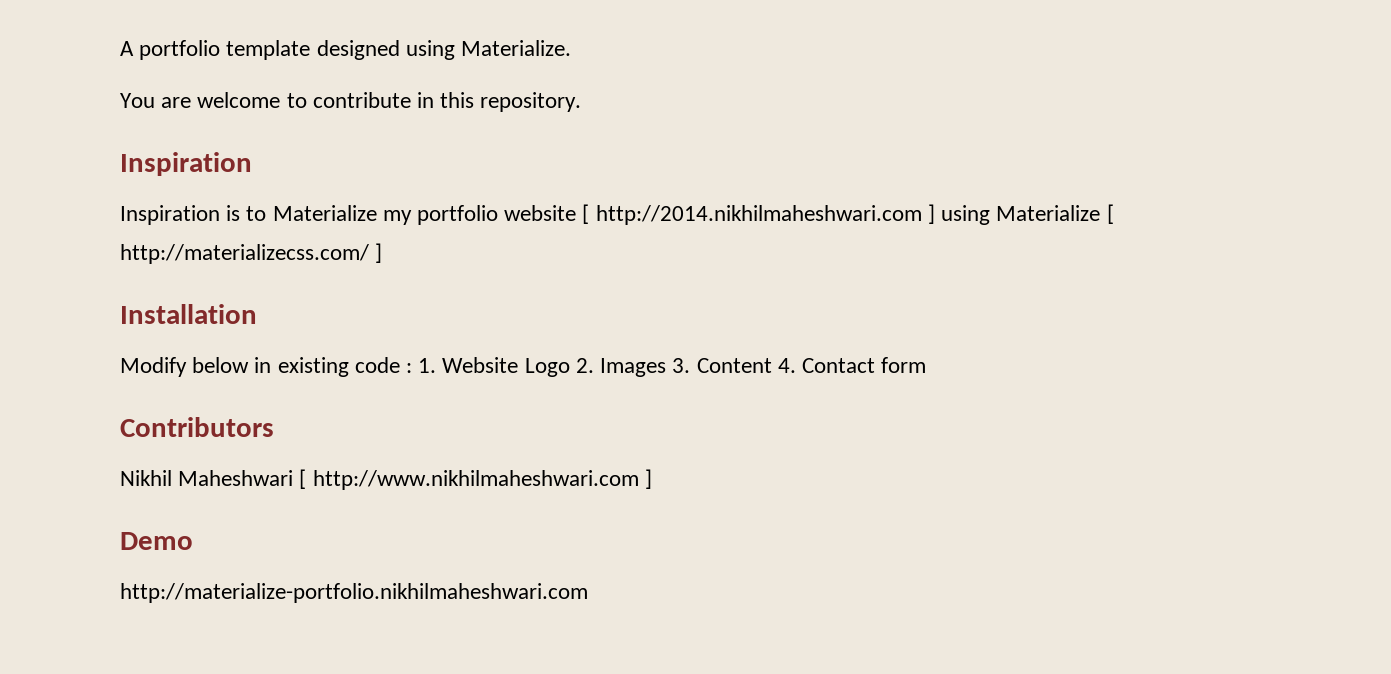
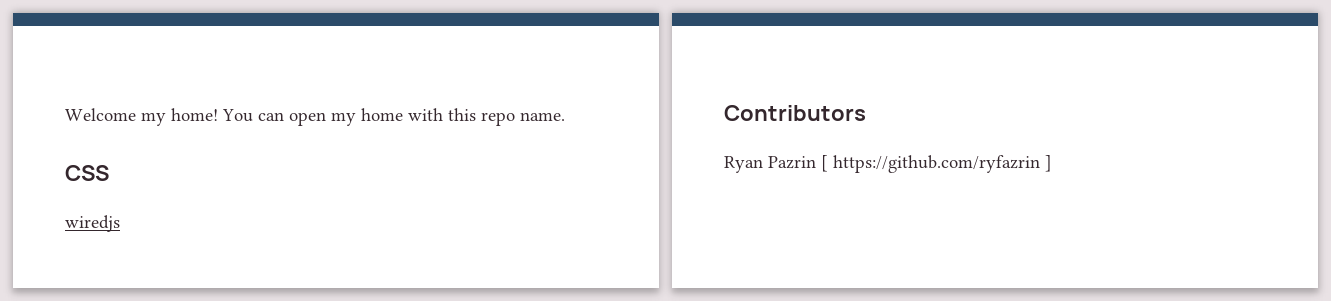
[120,40,572,60] [120,92,582,112] [120,152,252,176] [120,204,1114,225] [120,243,383,264] [120,304,257,324] [120,357,927,377] [120,417,274,437] [120,469,652,490] [120,532,193,550] [120,583,588,603] A portfolio template designed using Materialize. // You are welcome to contribute in this repository. // Inspiration // Inspiration is to Materialize my portfolio website [ http://2014.nikhilmaheshwari.com ] using Materialize [ http://materializecss.com/ ] // Installation // Modify below in existing code : 1. Website Logo 2. Images 3. Content 4. Contact form // Contributors // Nikhil Maheshwari [ http://www.nikhilmaheshwari.com ] // Demo // http://materialize-portfolio.nikhilmaheshwari.com -> [65,108,565,126] [65,165,109,181] [65,215,120,232] [724,105,866,121] [724,155,1052,173] Welcome my home! You can open my home with this repo name. // CSS // wiredjs // Contributors // Ryan Pazrin [ https://github.com/ryfazrin ]

